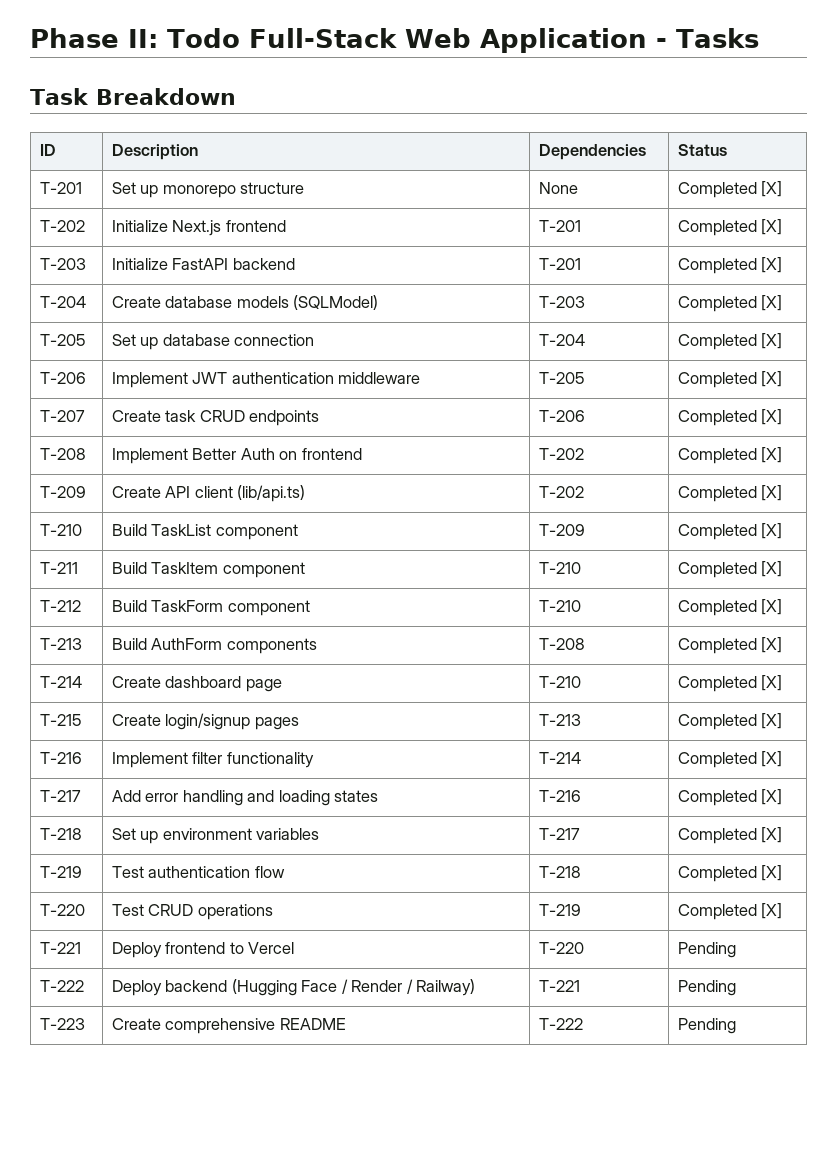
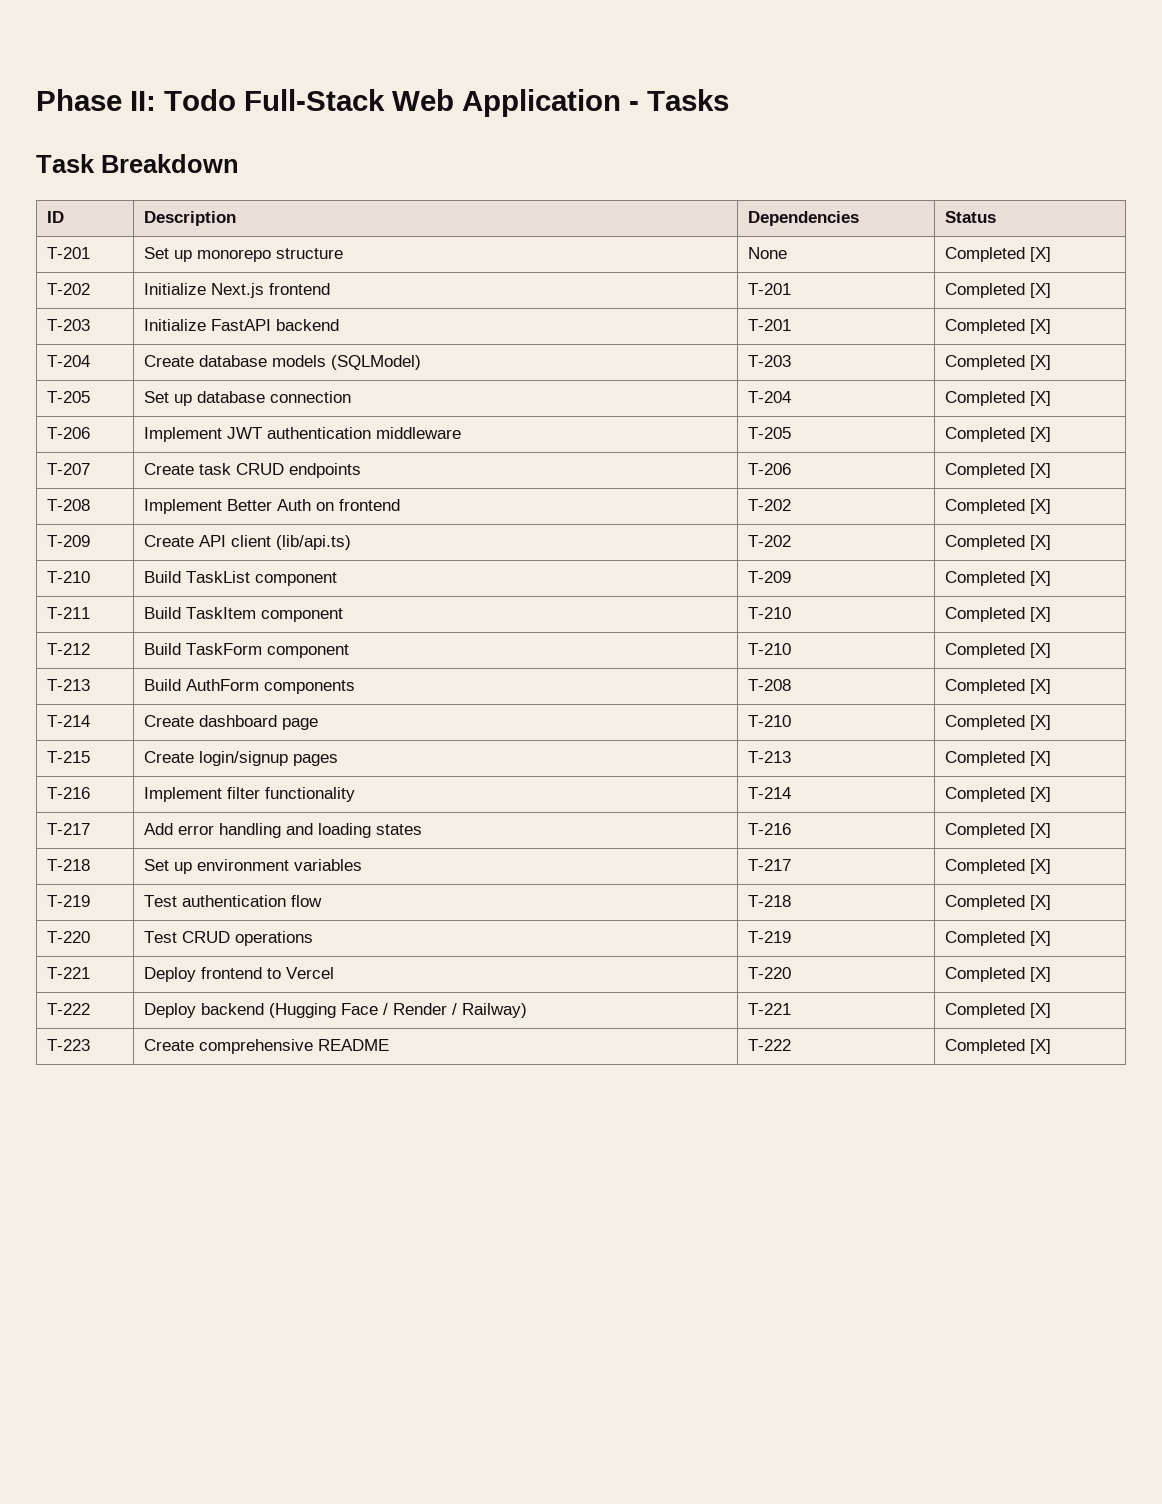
[677,942,736,958] Pending -> [945,967,1052,982] Completed [X]
[677,980,736,996] Pending -> [945,1003,1052,1018] Completed [X]
[677,1018,736,1034] Pending -> [945,1039,1052,1054] Completed [X]

